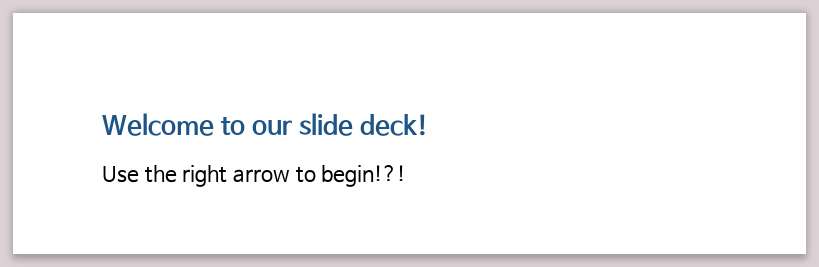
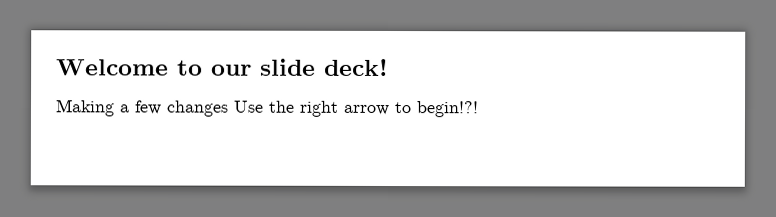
(429, 125) none -> [55,99,229,117] Making a few changes

